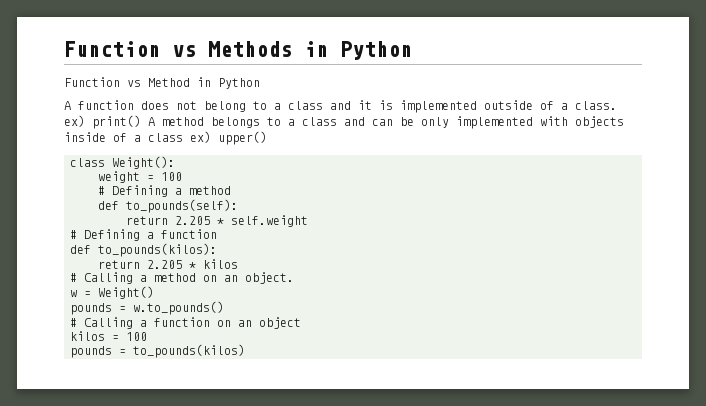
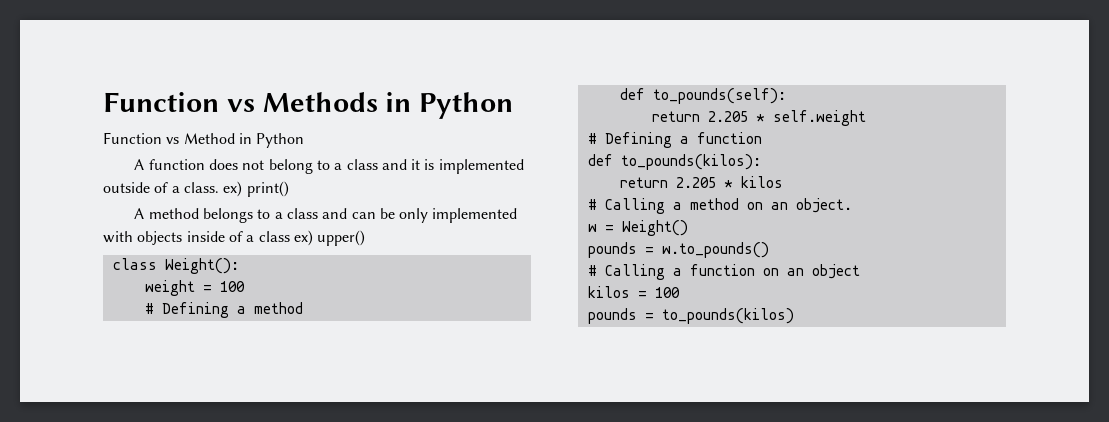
(141, 122) none -> (289, 189) //

